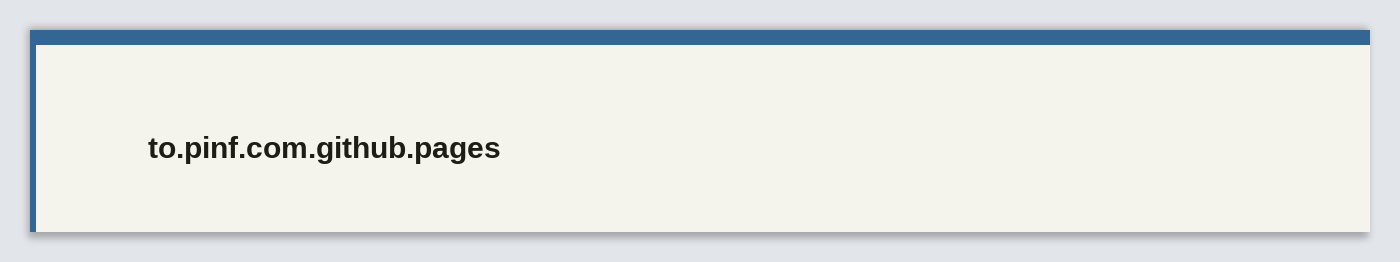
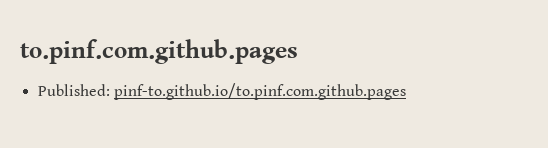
(501, 150) none -> [37,83,406,100] // Published: pinf-to.github.io/to.pinf.com.github.pages

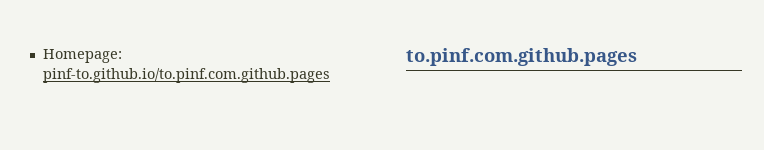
(20, 51) none -> [42,49,122,63] [42,68,330,83] Homepage: pinf-to.github.io/to.pinf.com.github.pages //
[37,83,406,100] // Published: pinf-to.github.io/to.pinf.com.github.pages -> (637, 57) none

